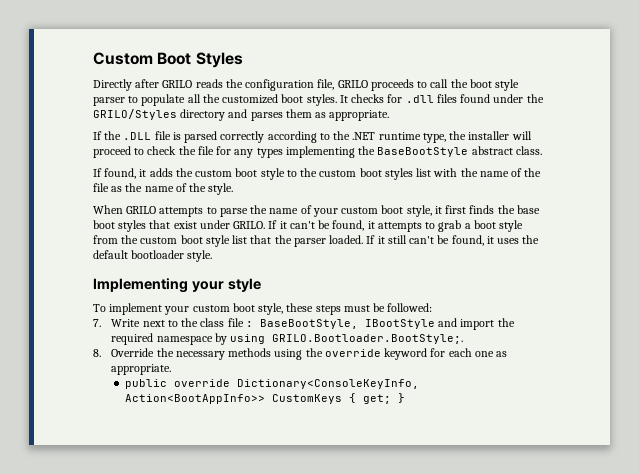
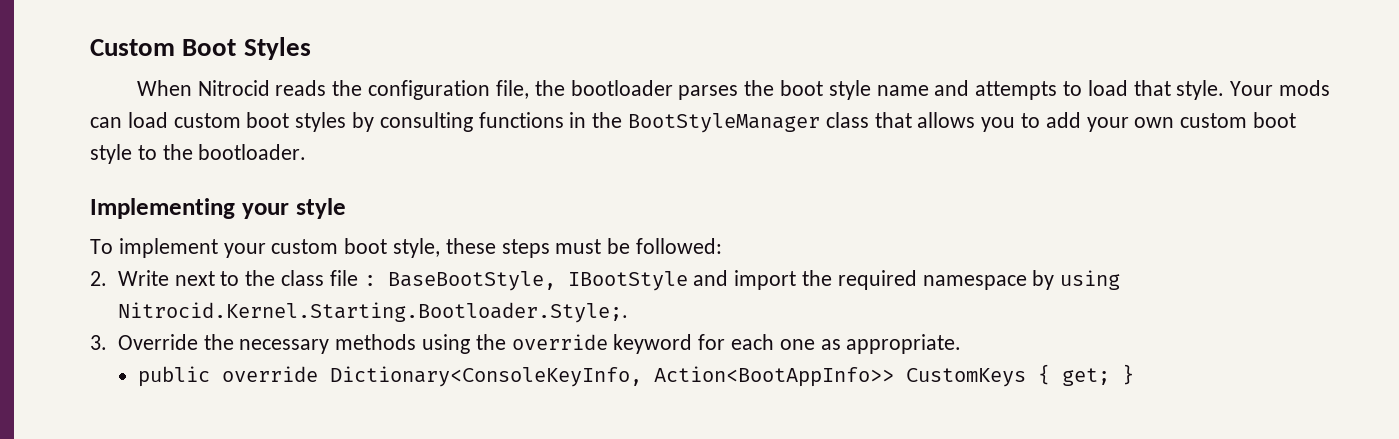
[93,79,193,91] Directly after GRILO -> [136,80,270,96] When Nitrocid
[337,79,520,91] [93,94,544,106] [93,109,390,121] [93,131,532,143] [93,146,542,158] [93,168,193,179] GRILO proceeds to call the boot style parser to populate all the customized boot styles. It checks for .dll files found under the GRILO/Styles directory and parses them as appropriate. // If the .DLL file is parsed correctly according to the .NET runtime type, the installer will proceed to check the file for any types implementing the BaseBootStyle abstract class. // If found, it adds the -> [534,80,1330,100] [90,112,1175,133] the bootloader parses the boot style name and attempts to load that style. Your mods can load custom boot styles by consulting functions in the BootStyleManager class that allows you to add your own
[319,168,542,180] [93,183,234,195] [93,205,540,217] [93,220,524,232] [93,235,540,247] [93,250,213,262] custom boot styles list with the name of the file as the name of the style. // When GRILO attempts to parse the name of your custom boot style, it first finds the base boot styles that exist under GRILO. If it can't be found, it attempts to grab a boot style from the custom boot style list that the parser loaded. If it still can't be found, it uses the default bootloader style. -> [198,144,307,160] bootloader.
[93,319,101,327] 7. -> [90,271,107,286] 2.
[272,334,464,344] [93,349,101,357] GRILO.Bootloader.BootStyle;. // 8. -> [117,302,628,323] [90,335,107,350] Nitrocid.Kernel.Starting.Bootloader.Style;. // 3.

